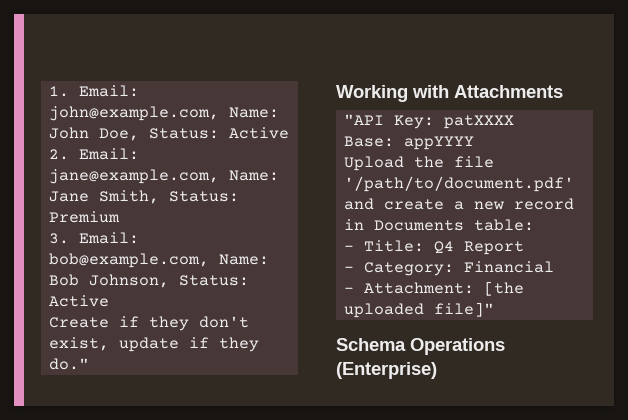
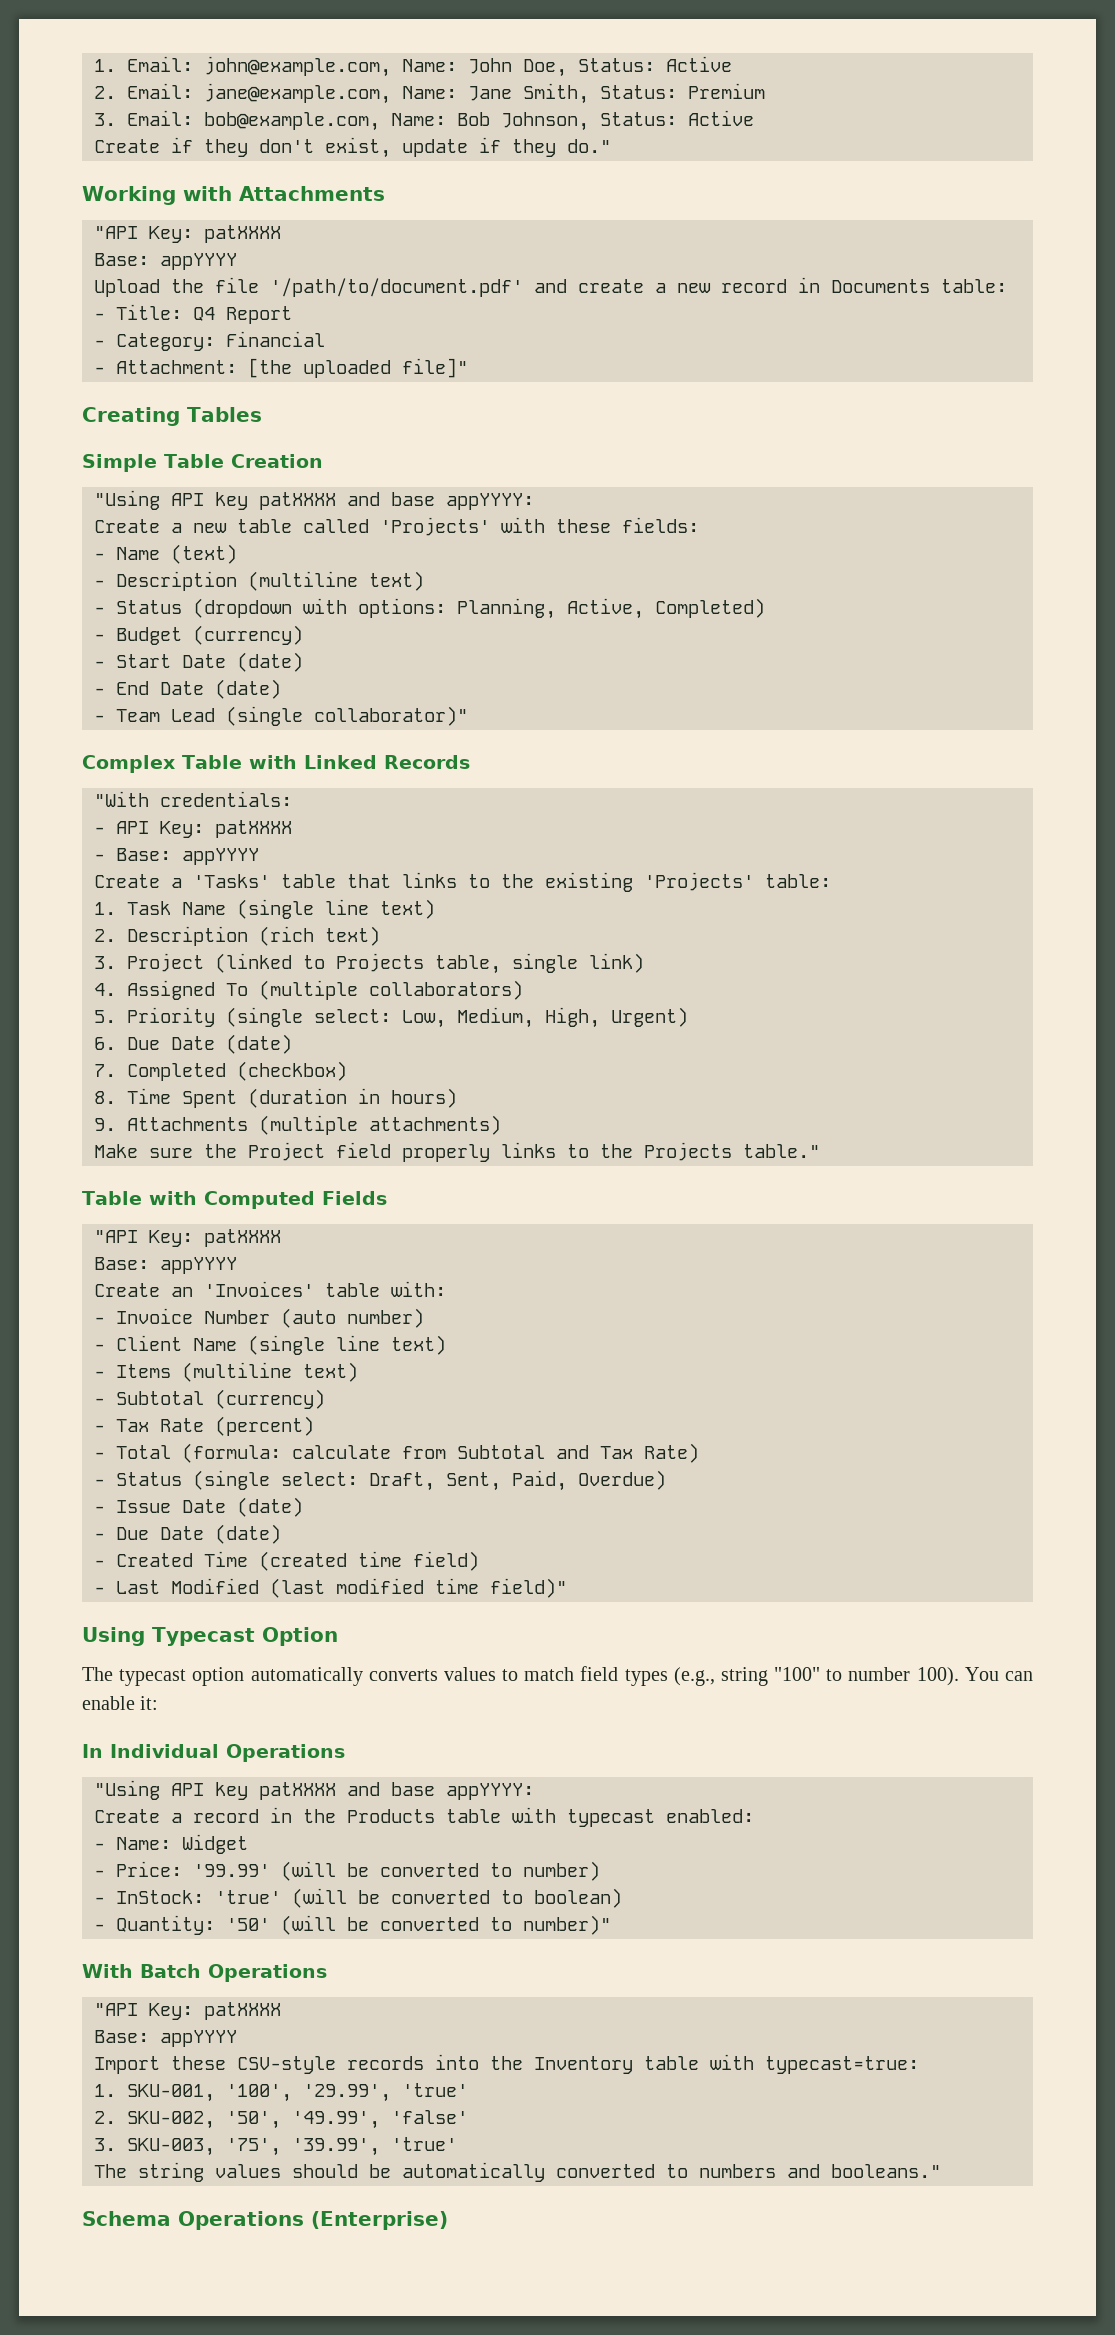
(495, 309) none -> [82,407,262,426] [82,454,323,472] [94,490,534,510] [94,517,699,536] [94,544,237,564] [94,571,424,591] [94,598,765,619] [94,625,303,645] [94,652,303,672] [94,679,281,699] [94,706,468,726] [82,755,470,773] [94,791,292,807] [94,820,292,838] [94,848,259,865] [94,872,831,892] [94,899,435,919] [94,926,380,946] [94,953,644,974] [94,980,523,1000] [94,1007,688,1028] [94,1034,292,1054] [94,1061,347,1081] [94,1088,457,1108] [94,1115,501,1135] [94,1142,820,1162] [82,1191,387,1209] [94,1229,281,1247] [94,1257,237,1274] [94,1281,446,1297] [94,1308,424,1328] [94,1335,446,1355] [94,1362,358,1382] [94,1389,325,1409] [94,1416,314,1436] [94,1443,699,1463] [94,1470,666,1491] [94,1497,303,1517] [94,1524,281,1544] [94,1551,479,1571] [94,1578,567,1598] [82,1627,338,1646] [82,1666,1033,1686] [82,1696,159,1710] [82,1744,345,1762] [94,1780,534,1800] [94,1807,754,1827] [94,1834,248,1854] [94,1861,600,1881] [94,1888,622,1908] [94,1915,611,1935] [82,1964,327,1982] [94,2002,281,2020] [94,2030,237,2047] [94,2054,919,2074] [94,2083,468,2102] [94,2110,468,2129] [94,2137,457,2156] [94,2162,941,2182] // Creating Tables // Simple Table Creation // "Using API key patXXXX and base appYYYY: // Create a new table called 'Projects' with these fields: // - Name (text) // - Description (multiline text) // - Status (dropdown with options: Planning, Active, Completed) // - Budget (currency) // - Start Date (date) // - End Date (date) // - Team Lead (single collaborator)" // Complex Table with Linked Records // "With credentials: // - API Key: patXXXX // - Base: appYYYY // Create a 'Tasks' table that links to the existing 'Projects' table: // 1. Task Name (single line text) // 2. Description (rich text) // 3. Project (linked to Projects table, single link) // 4. Assigned To (multiple collaborators) // 5. Priority (single select: Low, Medium, High, Urgent) // 6. Due Date (date) // 7. Completed (checkbox) // 8. Time Spent (duration in hours) // 9. Attachments (multiple attachments) // Make sure the Project field properly links to the Projects table." // Table with Computed Fields // "API Key: patXXXX // Base: appYYYY // Create an 'Invoices' table with: // - Invoice Number (auto number) // - Client Name (single line text) // - Items (multiline text) // - Subtotal (currency) // - Tax Rate (percent) // - Total (formula: calculate from Subtotal and Tax Rate) // - Status (single select: Draft, Sent, Paid, Overdue) // - Issue Date (date) // - Due Date (date) // - Created Time (created time field) // - Last Modified (last modified time field)" // Using Typecast Option // The typecast option automatically converts values to match field types (e.g., string "100" to number 100). You can enable it: // In Individual Operations // "Using API key patXXXX and base appYYYY: // Create a record in the Products table with typecast enabled: // - Name: Widget // - Price: '99.99' (will be converted to number) // - InStock: 'true' (will be converted to boolean) // - Quantity: '50' (will be converted to number)" // With Batch Operations // "API Key: patXXXX // Base: appYYYY // Import these CSV-style records into the Inventory table with typecast=true: // 1. SKU-001, '100', '29.99', 'true' // 2. SKU-002, '50', '49.99', 'false' // 3. SKU-003, '75', '39.99', 'true' // The string values should be automatically converted to numbers and booleans."

